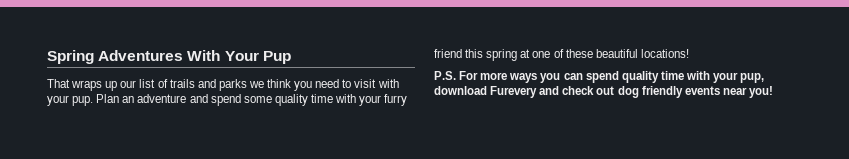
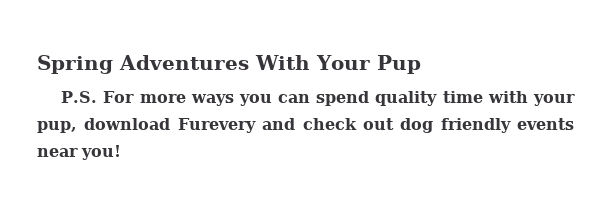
[47,79,399,91] [47,94,408,106] [434,49,689,61] // That wraps up our list of trails and parks we think you need to visit with your pup. Plan an adventure and spend some quality time with your furry friend this spring at one of these beautiful locations! -> (421, 64) none

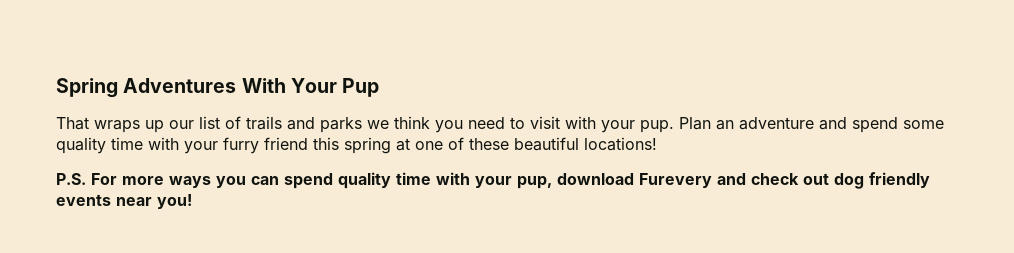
(421, 64) none -> [56,116,944,133] [56,137,657,154] // That wraps up our list of trails and parks we think you need to visit with your pup. Plan an adventure and spend some quality time with your furry friend this spring at one of these beautiful locations!

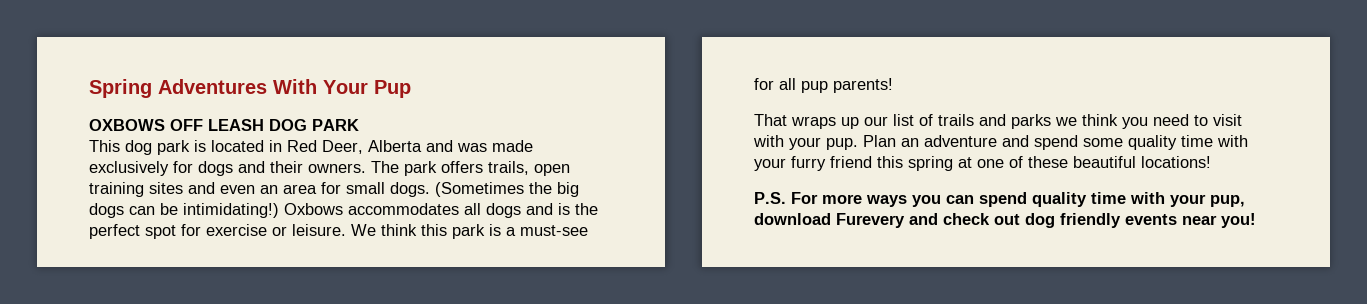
(380, 87) none -> [89,119,359,131] [89,140,533,155] [89,161,570,176] [89,182,579,197] [89,203,598,218] [89,224,588,239] [754,78,893,93] // OXBOWS OFF LEASH DOG PARK // This dog park is located in Red Deer, Alberta and was made exclusively for dogs and their owners. The park offers trails, open training sites and even an area for small dogs. (Sometimes the big dogs can be intimidating!) Oxbows accommodates all dogs and is the perfect spot for exercise or leisure. We think this park is a must-see for all pup parents!

